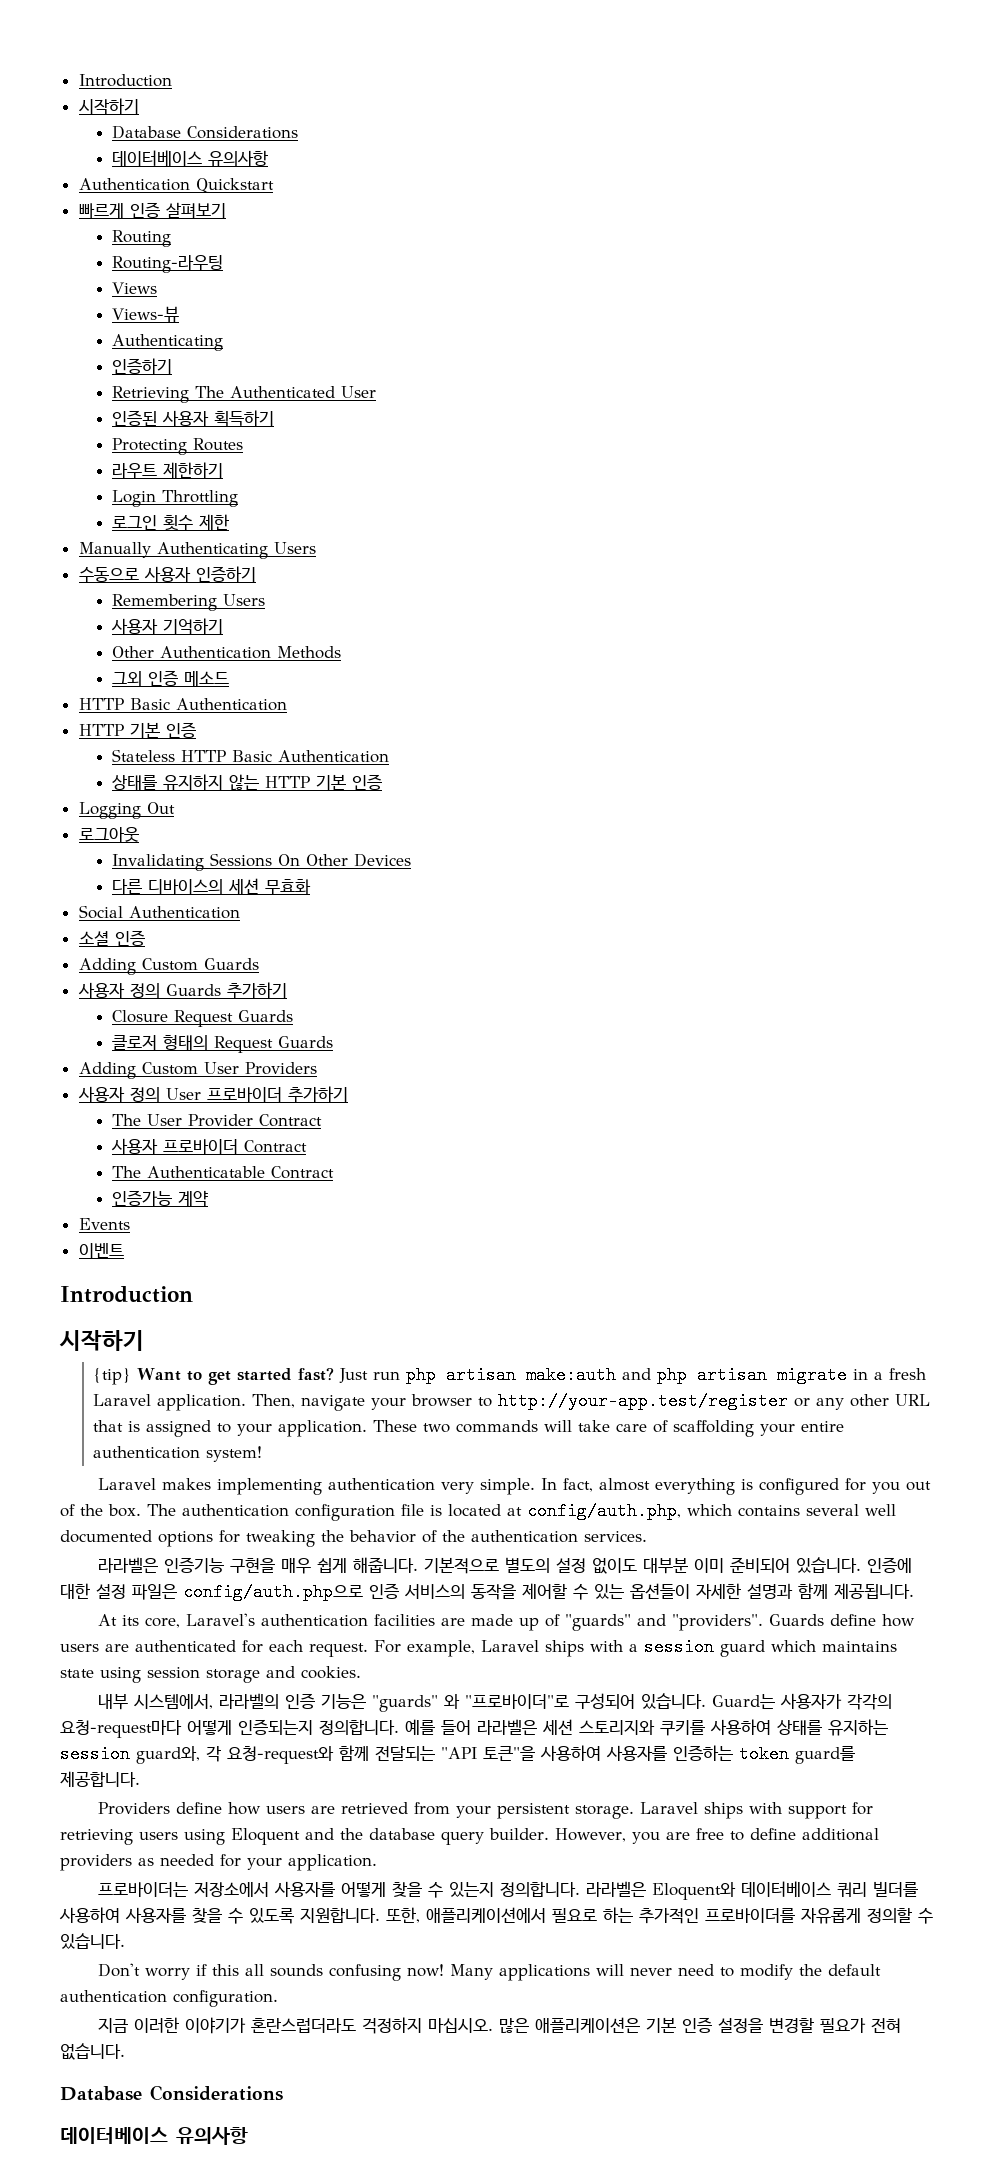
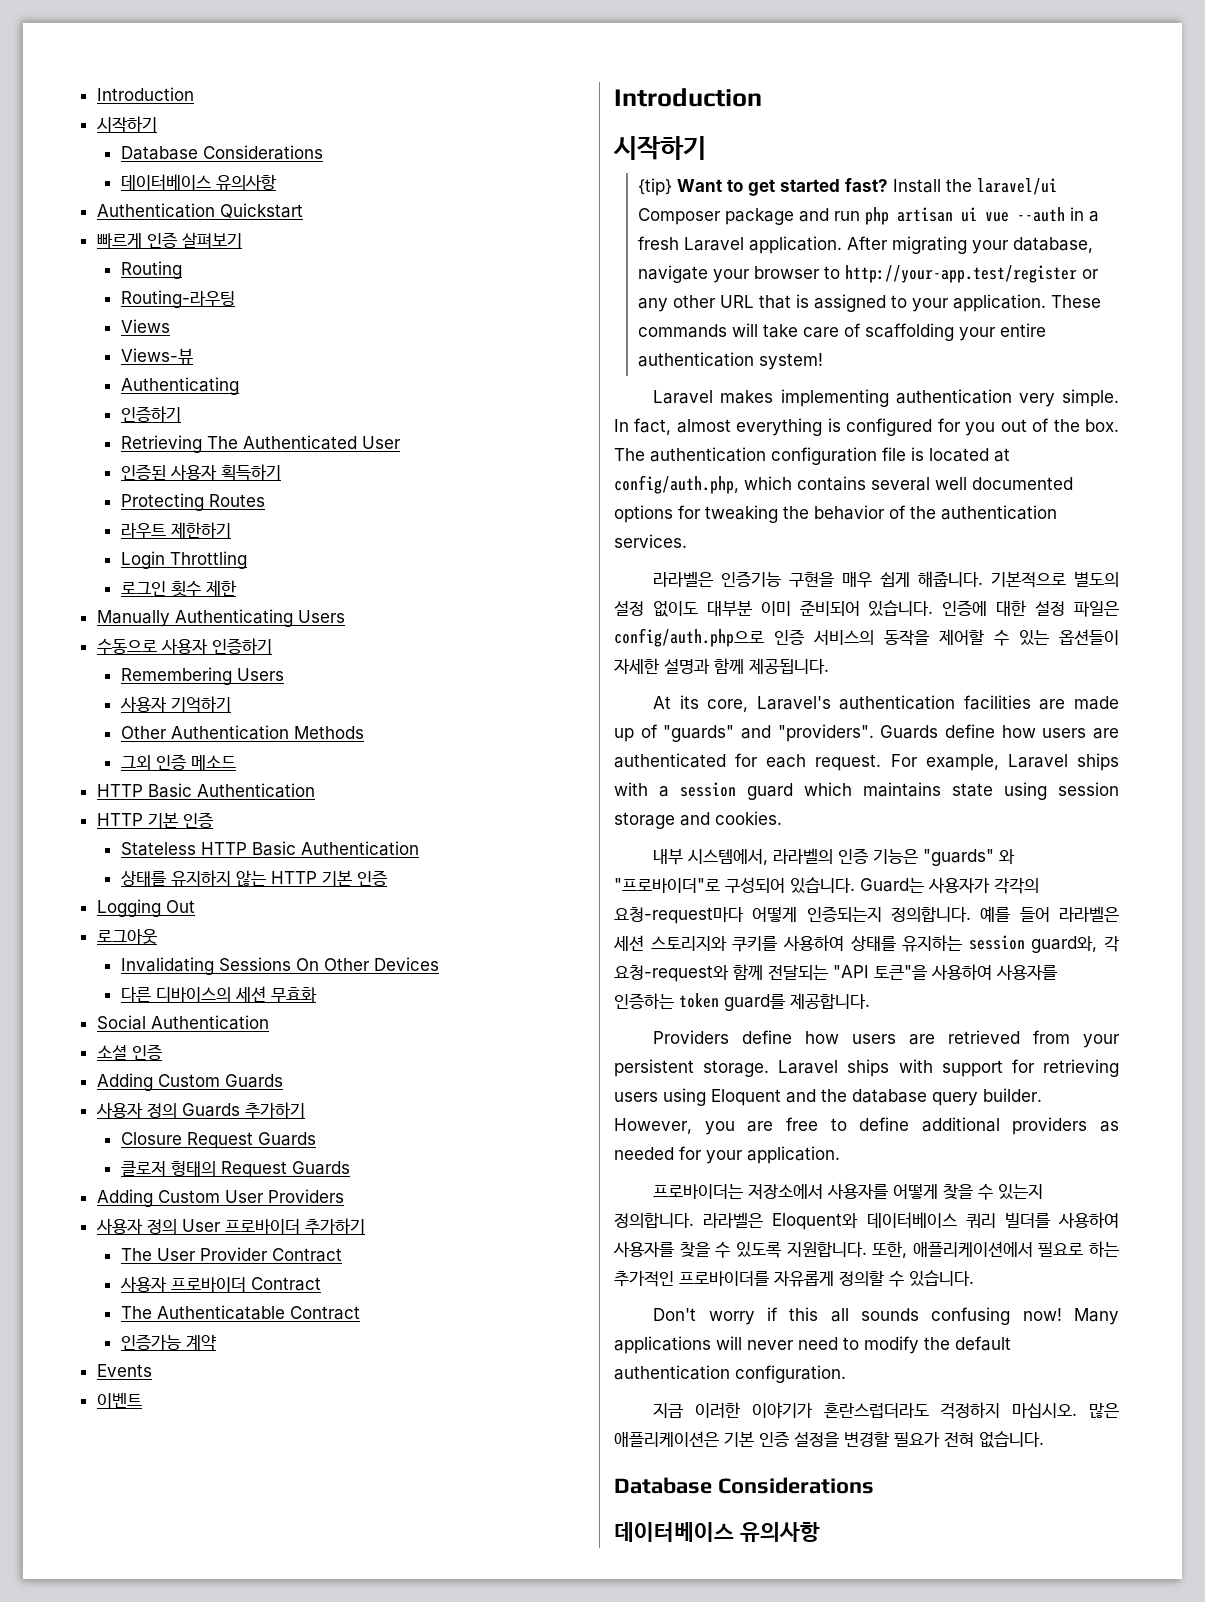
[339,1366,848,1384] Just run php artisan make:auth and php artisan migrate -> [892,178,1057,195] [637,207,1065,225] Install the laravel/ui Composer package and run php artisan ui vue --auth
[252,1394,296,1408] Then, -> [846,236,1093,254] After migrating your database,
[423,1423,451,1433] two -> (1101, 301) none

